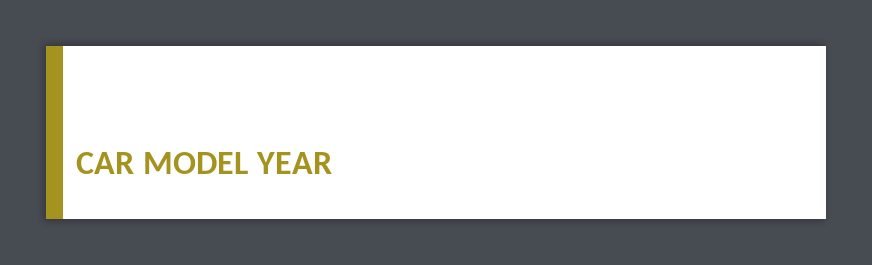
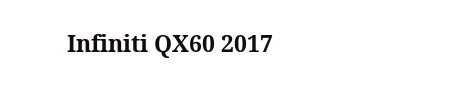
[76,152,333,174] CAR MODEL YEAR -> [67,34,274,58] Infiniti QX60 2017

